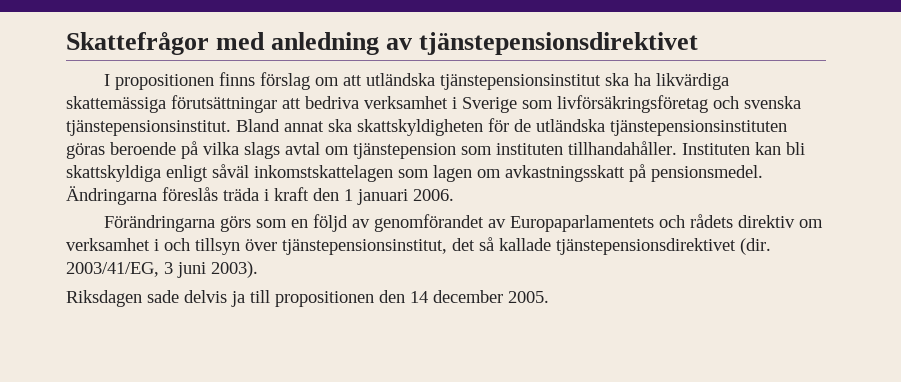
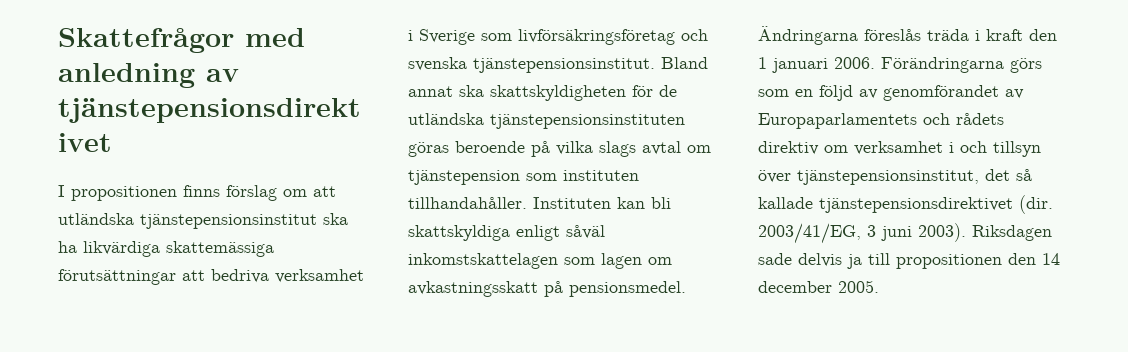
(454, 195) // -> (875, 63) none
(258, 269) // -> (966, 232) none

